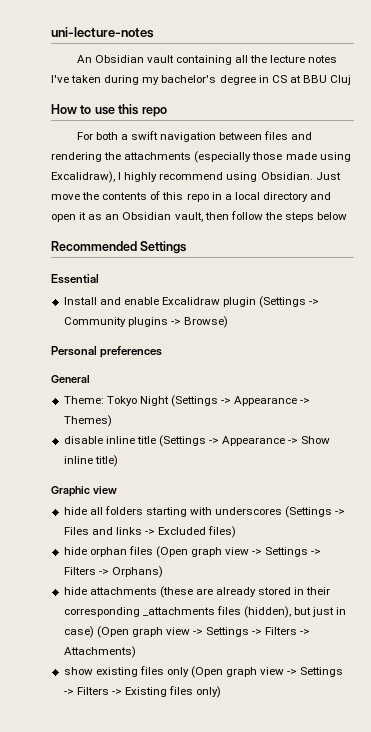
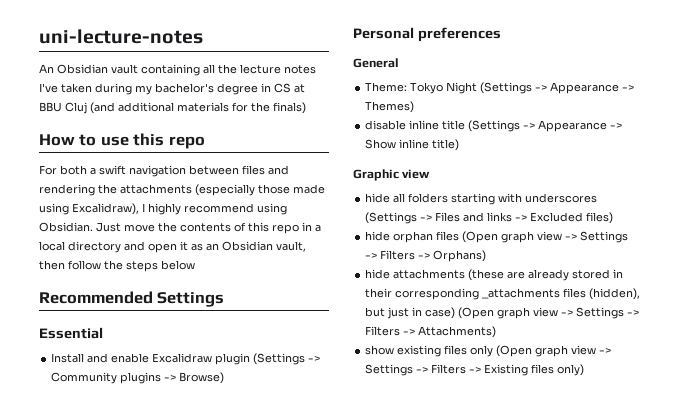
(352, 80) none -> [90,102,306,114] (and additional materials for the finals)

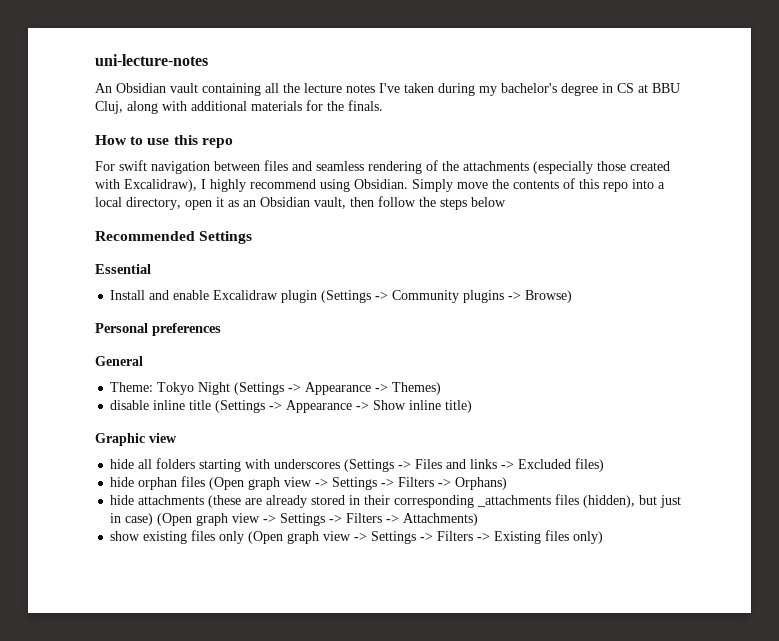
[65,102,115,114] Cluj (and -> [95,101,187,114] Cluj, along with
[273,102,306,114] finals) -> [348,100,383,111] finals.
[60,165,96,175] both a -> (115, 166) none
[39,184,95,196] rendering -> [316,160,438,174] seamless rendering of
[293,184,325,194] [39,203,69,215] made using -> [630,161,670,171] [95,179,120,189] created with
[96,222,121,232] Just -> [412,179,453,192] Simply
[302,222,312,231] in -> [632,179,654,189] into
[68,241,145,253] directory and -> [126,197,181,210] directory,

